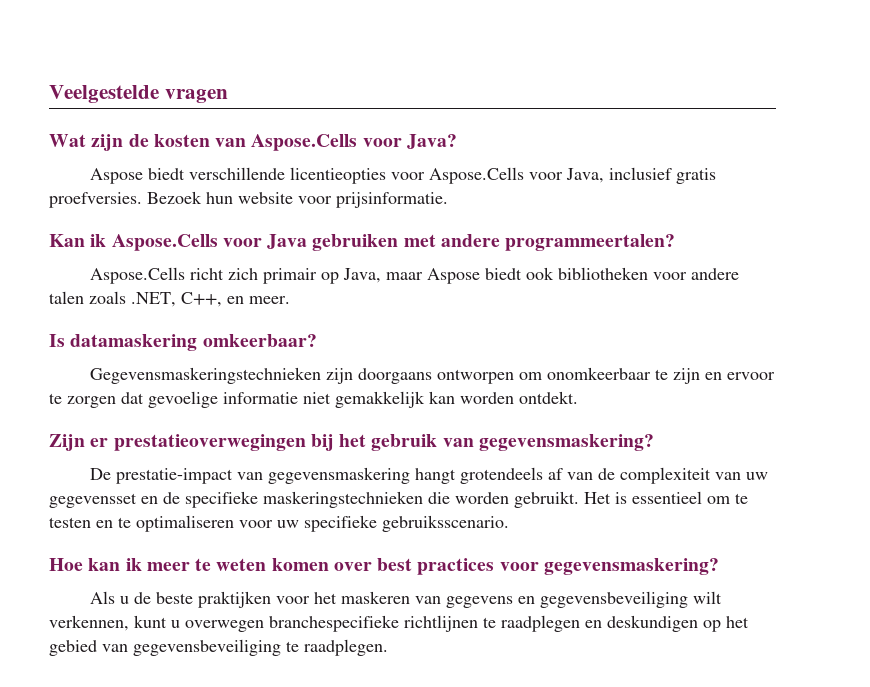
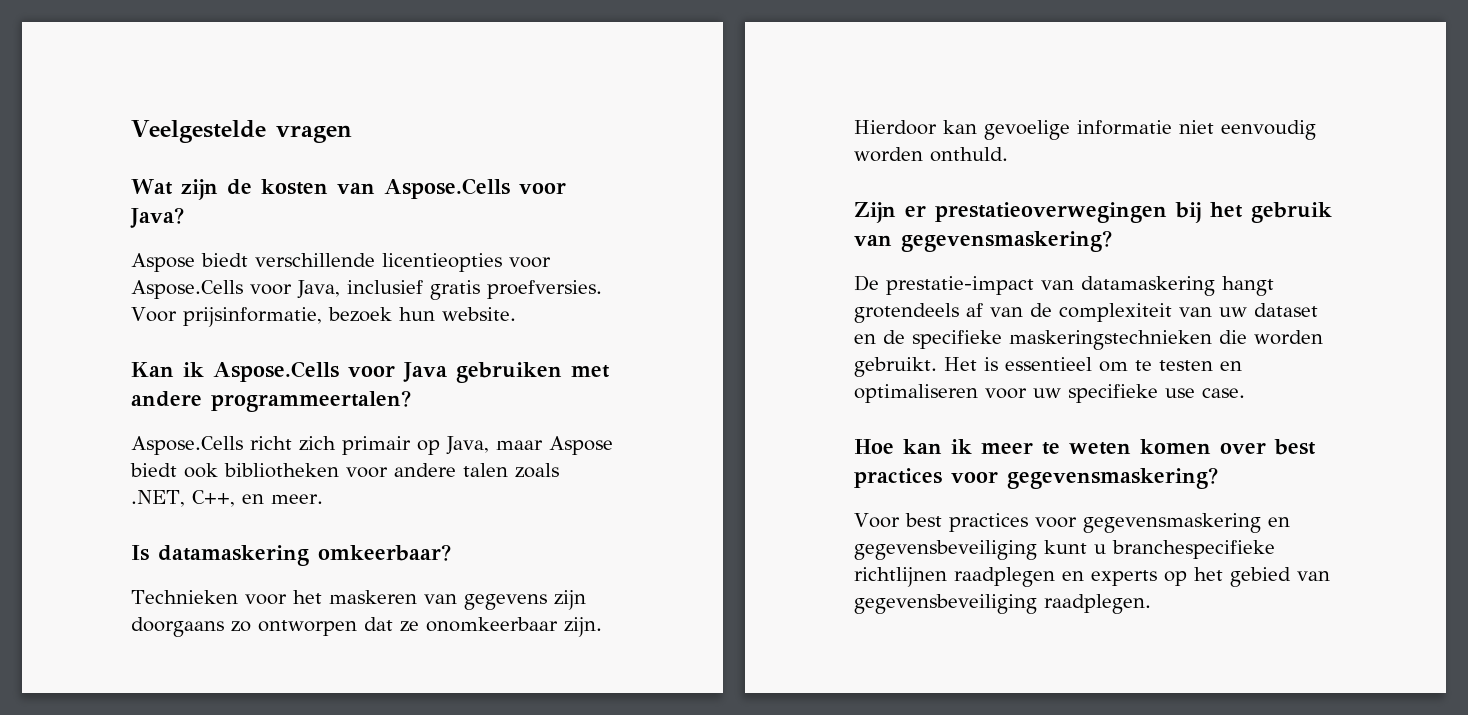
[147,191,448,208] Bezoek hun website voor prijsinformatie. -> [131,307,516,327] Voor prijsinformatie, bezoek hun website.
[90,367,776,384] [49,391,578,408] Gegevensmaskeringstechnieken zijn doorgaans ontworpen om onomkeerbaar te zijn en ervoor te zorgen dat gevoelige informatie niet gemakkelijk kan worden ontdekt. -> [131,590,586,610] [131,617,602,637] [854,120,1316,140] [854,147,1008,162] Technieken voor het maskeren van gegevens zijn doorgaans zo ontworpen dat ze onomkeerbaar zijn. Hierdoor kan gevoelige informatie niet eenvoudig worden onthuld.
[268,467,411,484] gegevensmaskering -> [1081,276,1215,296] datamaskering
[49,493,137,508] gegevensset -> [1254,303,1318,317] dataset
[118,517,131,528] te -> (1242, 366) none
[382,515,509,532] gebruiksscenario. -> [1165,388,1245,398] use case.
[90,591,723,608] [49,615,129,631] Als u de beste praktijken voor het maskeren van gegevens en gegevensbeveiliging wilt verkennen, -> [854,513,1290,533] [854,540,1037,560] Voor best practices voor gegevensmaskering en gegevensbeveiliging
[185,620,264,632] overwegen -> (1106, 549) none
[483,617,496,628] te -> (947, 577) none
[607,615,698,632] deskundigen -> [1091,570,1157,586] experts
[286,641,299,652] te -> (1037, 604) none

